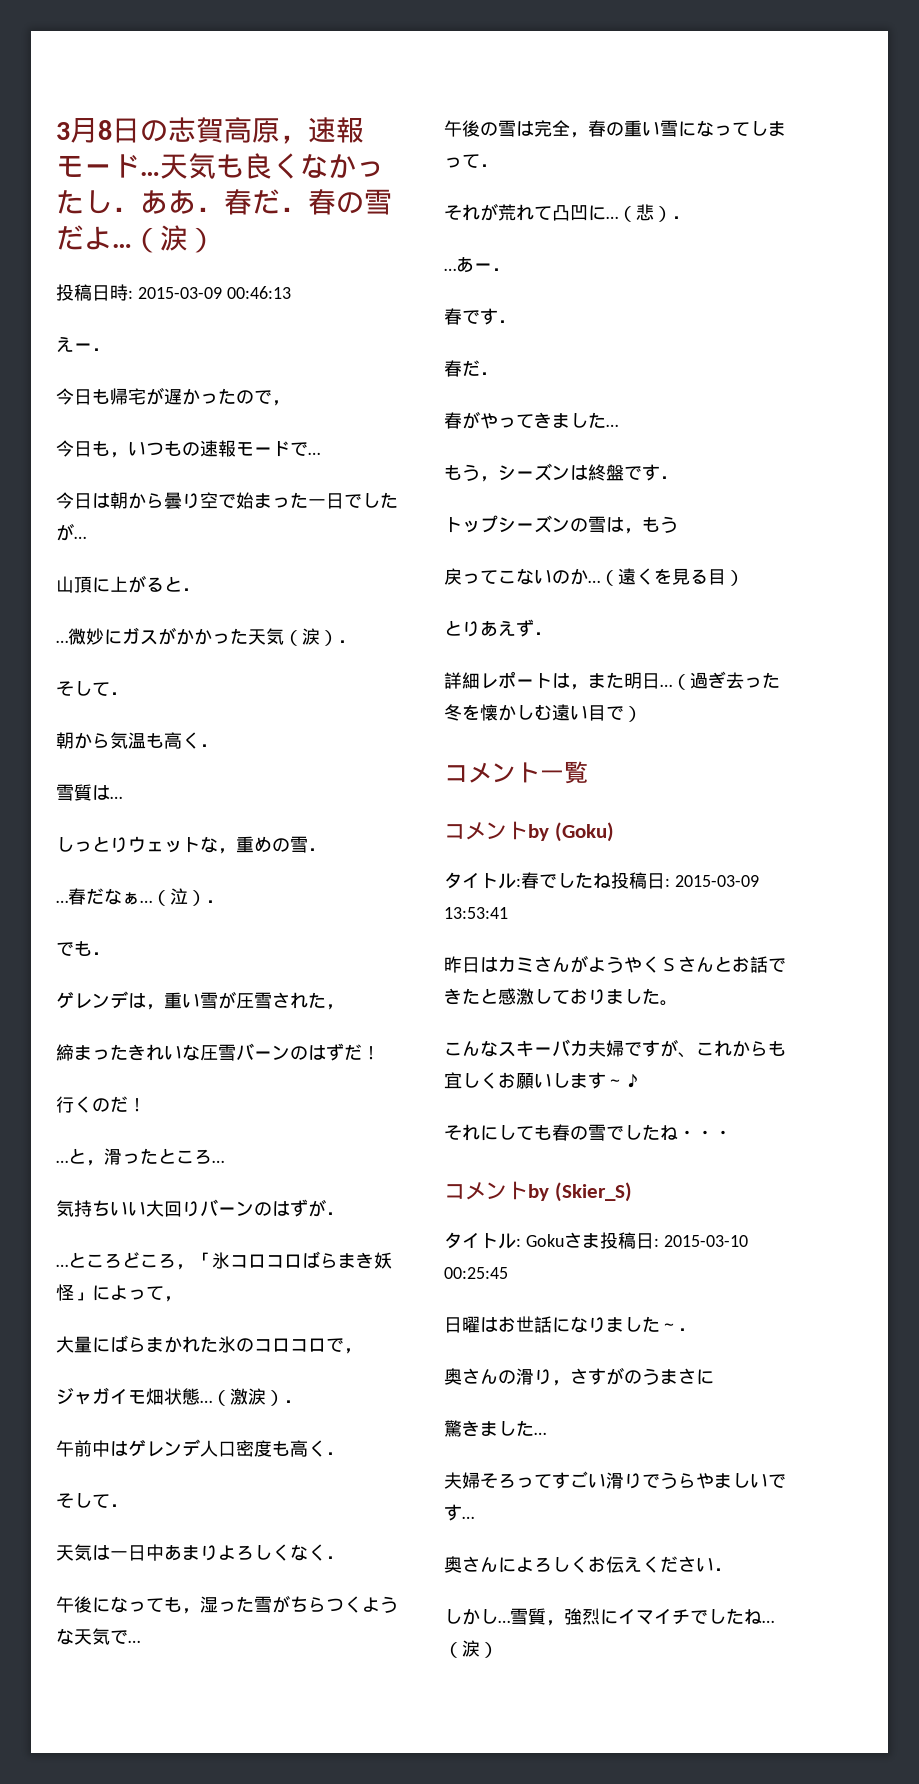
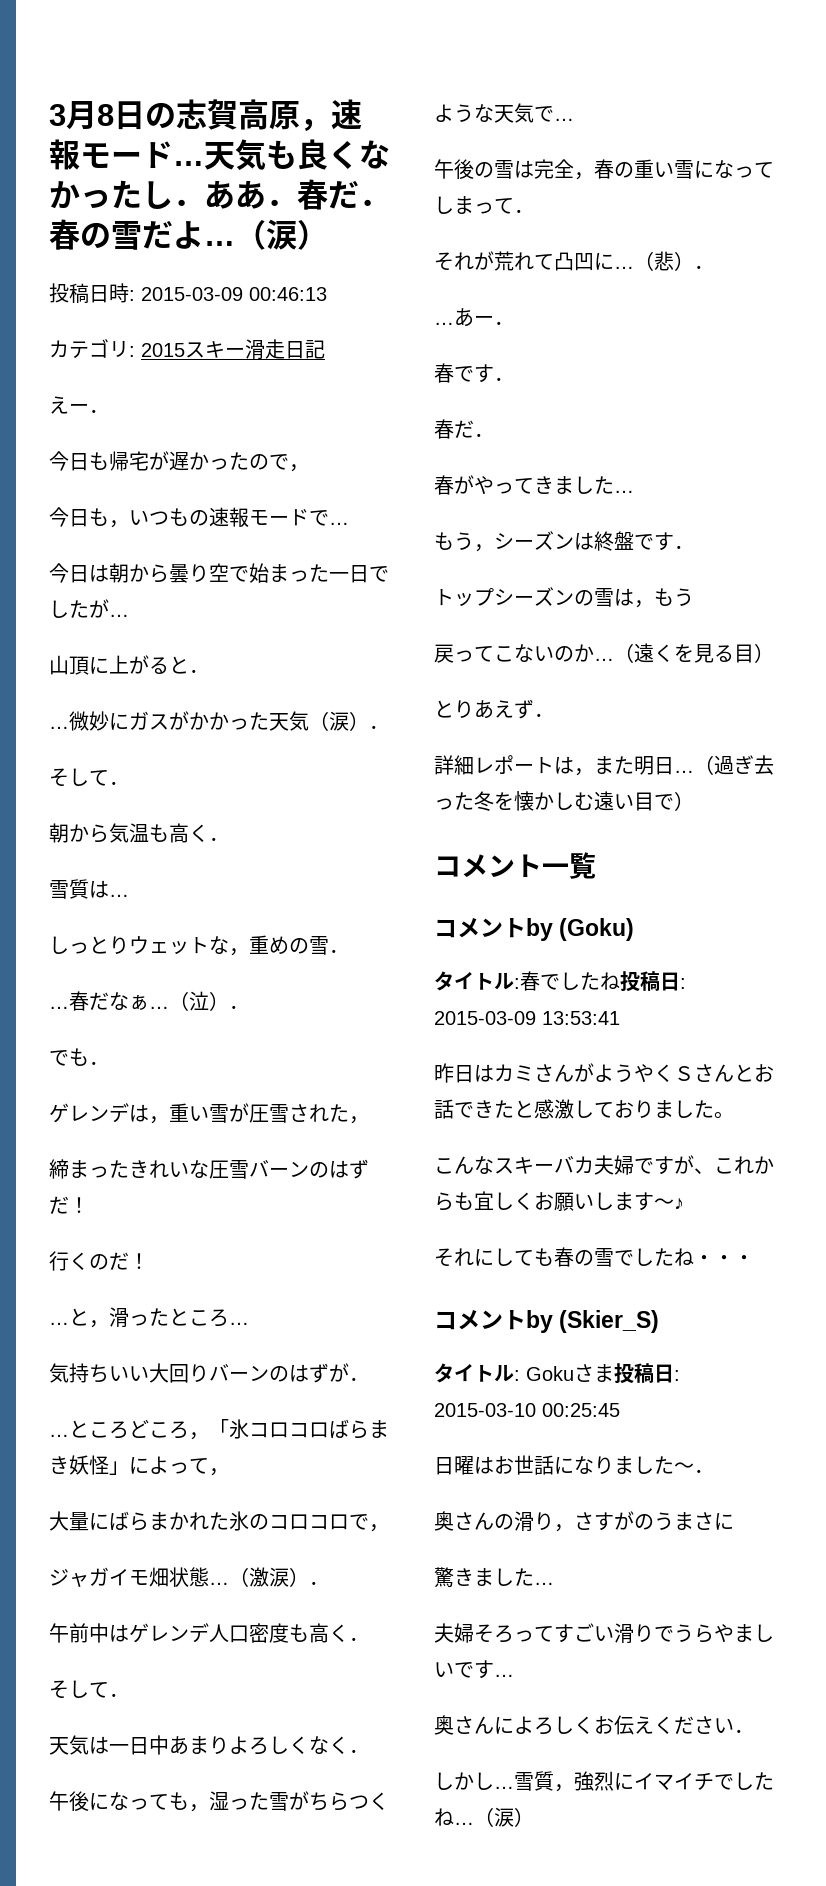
(291, 292) none -> [49,339,325,359] // カテゴリ: 2015スキー滑走日記

